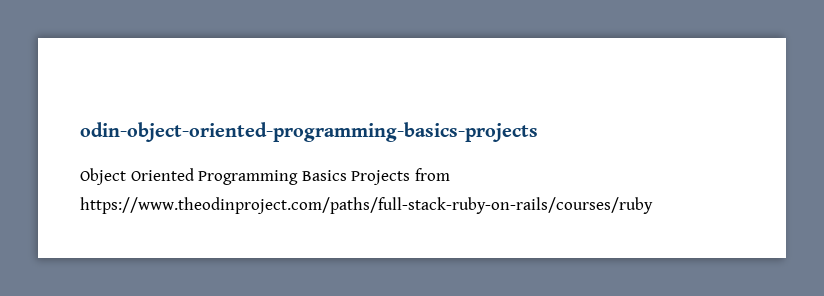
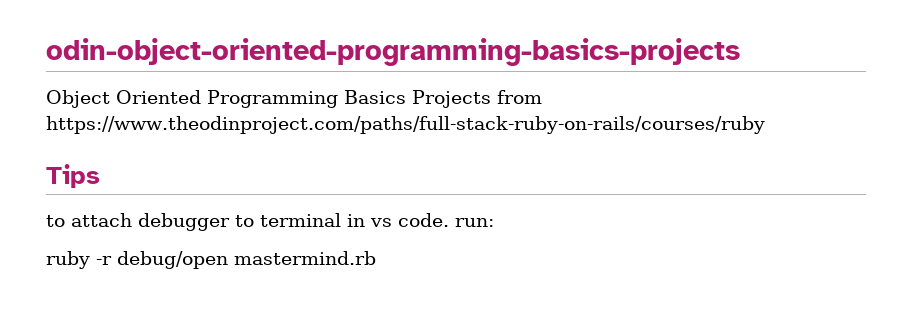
(653, 205) none -> [46,164,100,188] [46,213,494,231] [46,251,376,269] // Tips // to attach debugger to terminal in vs code. run: // ruby -r debug/open mastermind.rb

